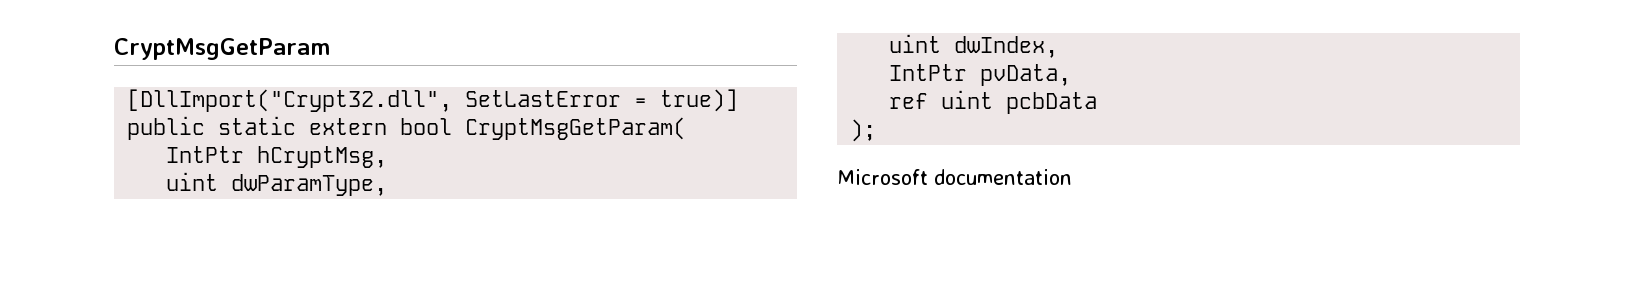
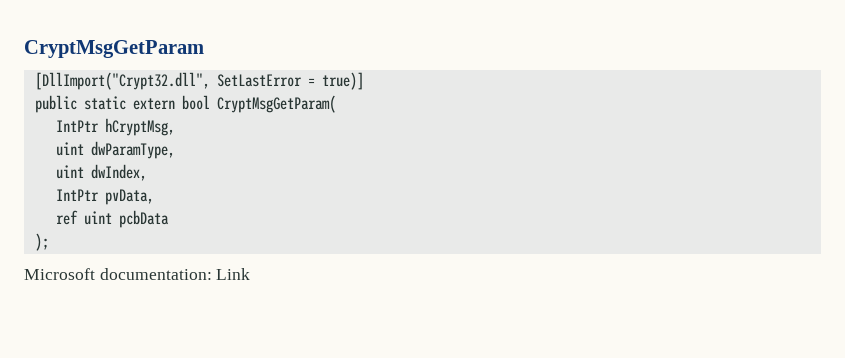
[934,169,1072,185] documentation -> [99,268,251,280] documentation: Link

